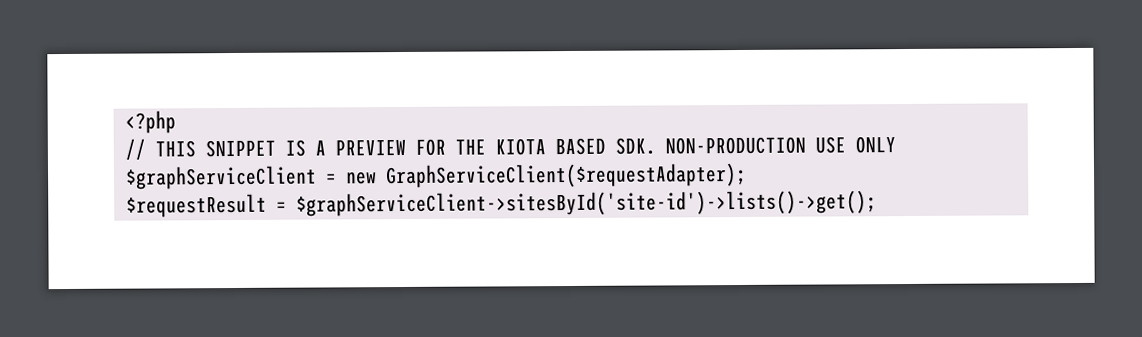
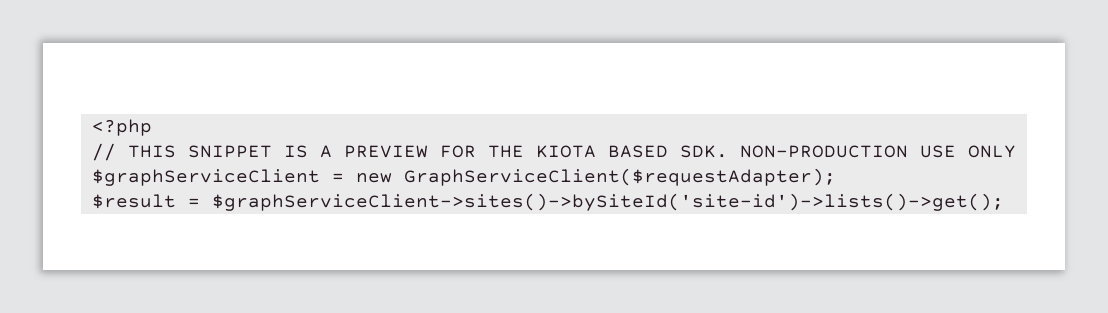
[126,190,878,218] $requestResult = $graphServiceClient->sitesById('site-id')->lists()->get(); -> [91,193,1004,211] $result = $graphServiceClient->sites()->bySiteId('site-id')->lists()->get();

